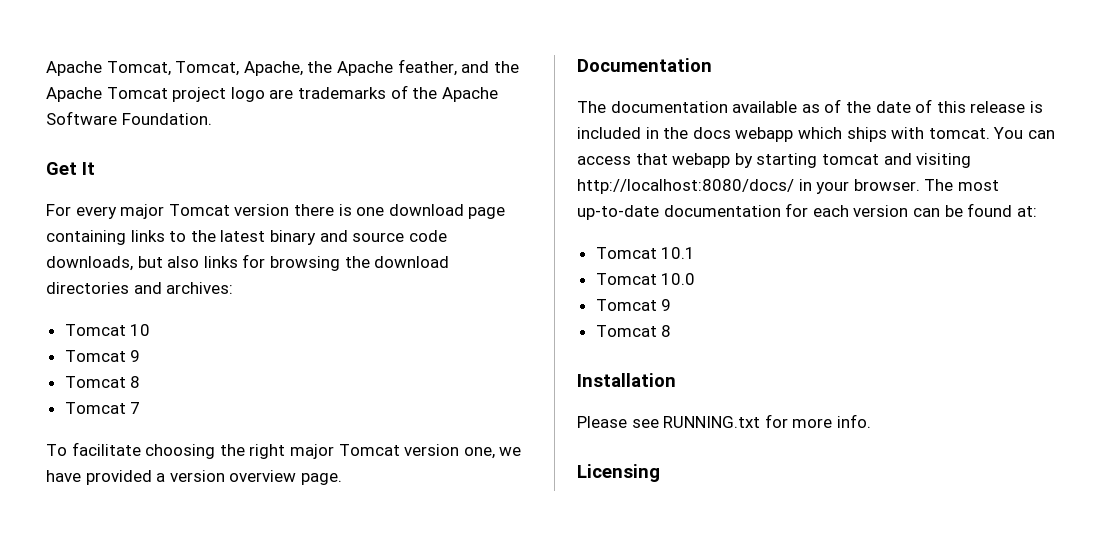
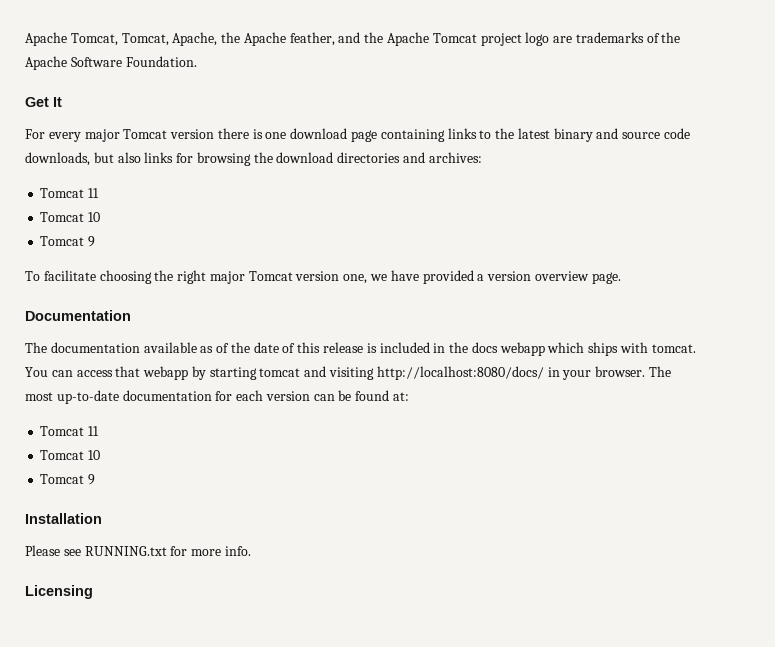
[64,324,151,336] [64,350,141,362] [64,376,141,388] [64,402,141,414] // Tomcat 10 // Tomcat 9 // Tomcat 8 // Tomcat 7 -> [40,188,100,198] [40,212,101,222] [40,236,96,247] // Tomcat 11 // Tomcat 10 // Tomcat 9
[661,247,696,259] [595,273,696,285] [595,299,672,311] [595,325,672,337] 10.1 // Tomcat 10.0 // Tomcat 9 // Tomcat 8 -> [88,426,100,436] [40,450,101,460] [40,474,96,485] 11 // Tomcat 10 // Tomcat 9

